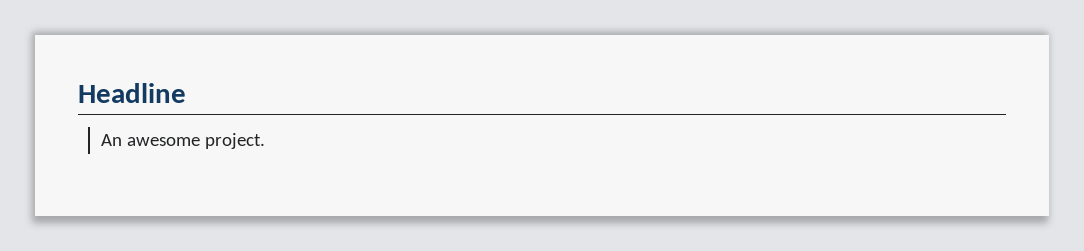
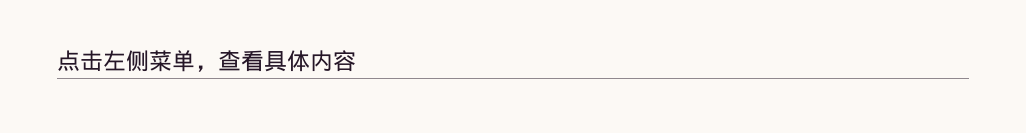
[78,83,186,103] [100,133,265,149] Headline // An awesome project. -> [57,50,356,72] 点击左侧菜单，查看具体内容

